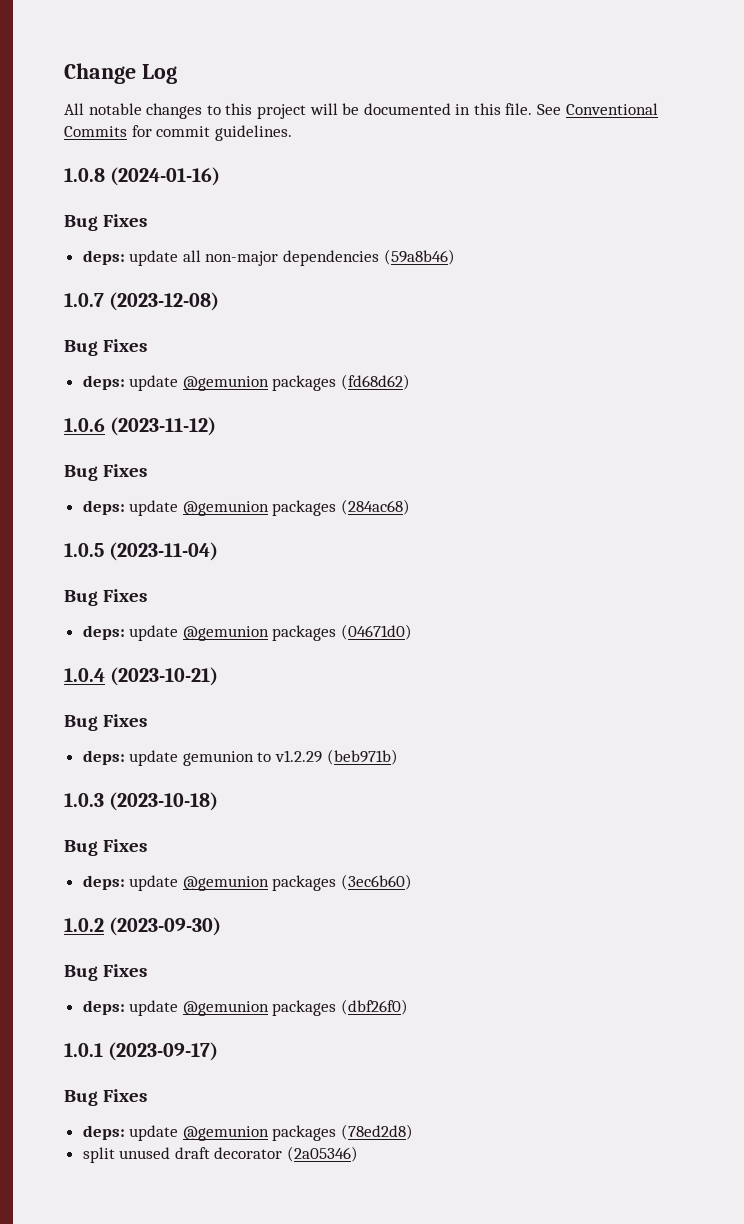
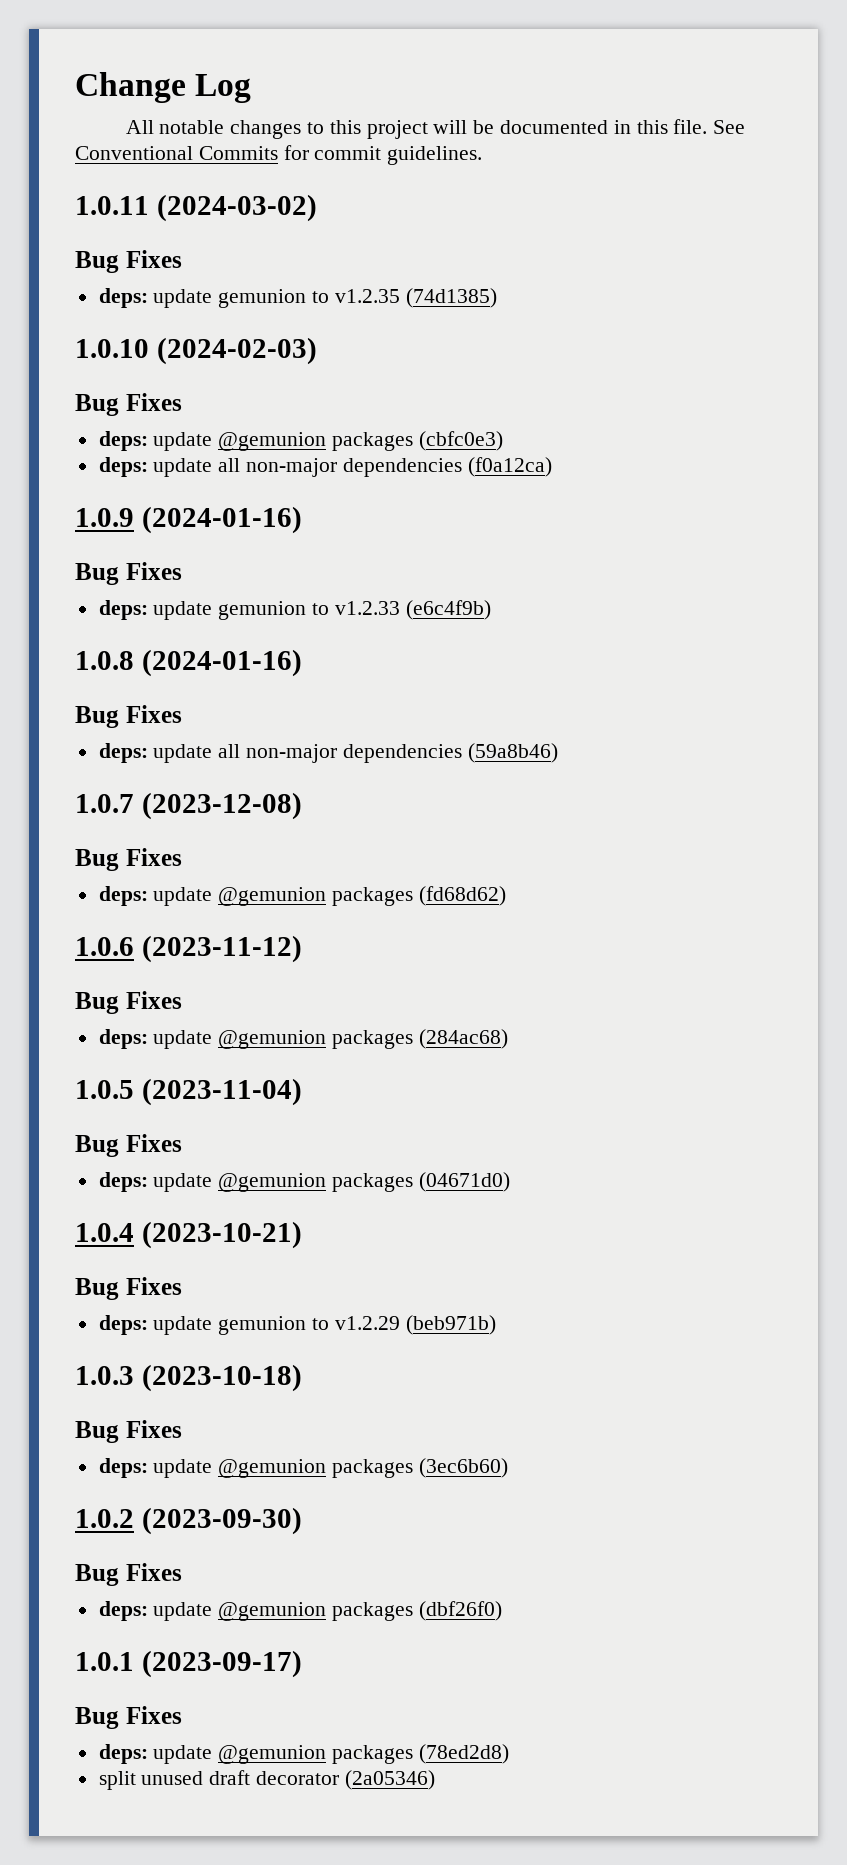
(292, 133) none -> [75,194,317,222] [75,250,182,273] [98,288,497,308] [75,337,317,365] [75,393,182,416] [98,431,503,451] [98,457,552,477] [75,506,302,534] [75,562,182,585] [98,600,491,620] // 1.0.11 (2024-03-02) // Bug Fixes // deps: update gemunion to v1.2.35 (74d1385) // 1.0.10 (2024-02-03) // Bug Fixes // deps: update @gemunion packages (cbfc0e3) // deps: update all non-major dependencies (f0a12ca) // 1.0.9 (2024-01-16) // Bug Fixes // deps: update gemunion to v1.2.33 (e6c4f9b)

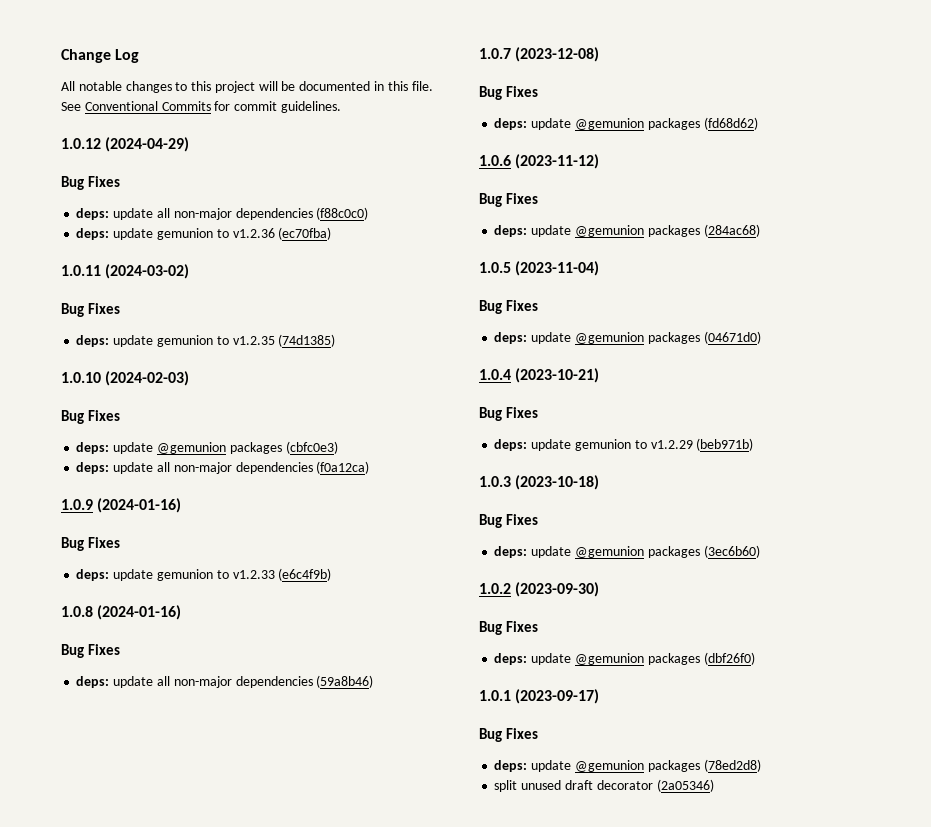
(483, 155) none -> [61,137,190,152] [61,176,120,190] [76,207,369,220] [76,227,332,240] // 1.0.12 (2024-04-29) // Bug Fixes // deps: update all non-major dependencies (f88c0c0) // deps: update gemunion to v1.2.36 (ec70fba)

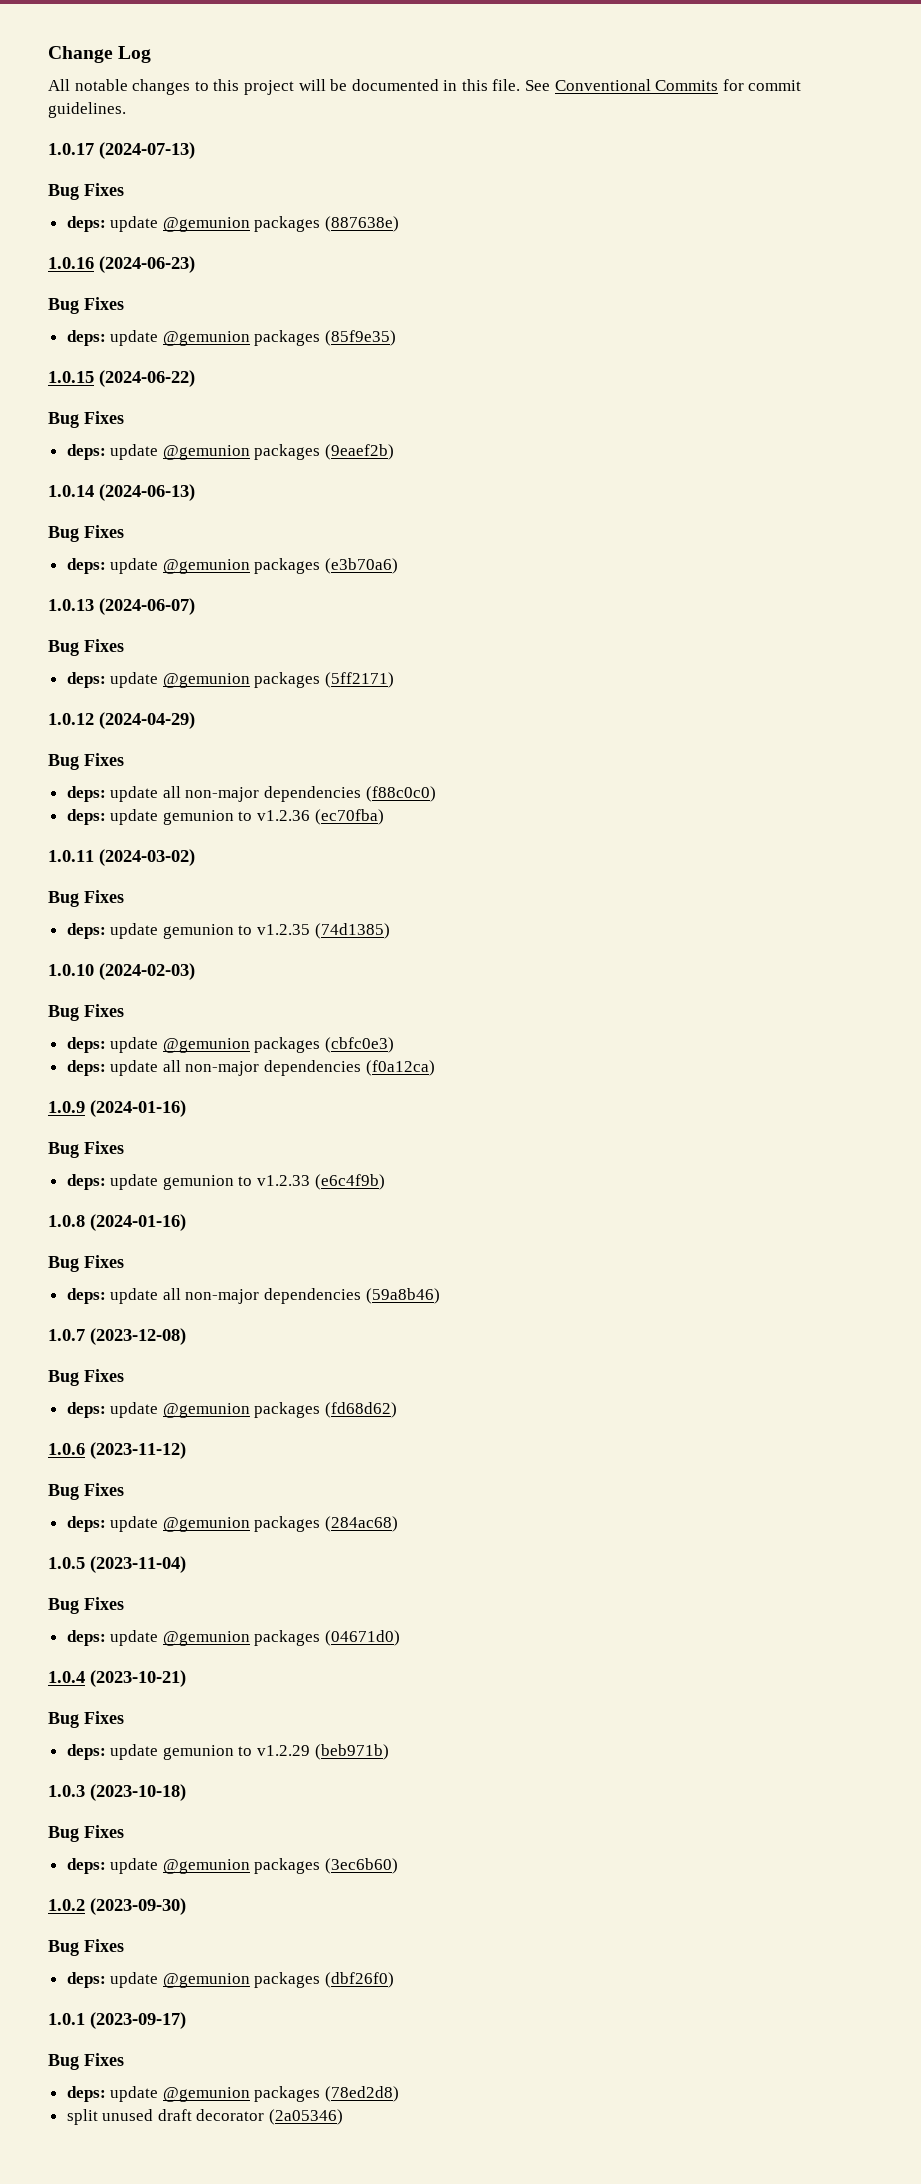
(341, 107) none -> [48,142,195,159] [48,183,124,200] [66,216,400,232] [48,256,195,273] [48,297,124,314] [66,330,397,346] [48,370,195,387] [48,411,124,428] [66,444,395,460] [48,484,195,501] [48,525,124,542] [66,558,399,574] [48,598,195,615] [48,639,124,656] [66,672,395,688] // 1.0.17 (2024-07-13) // Bug Fixes // deps: update @gemunion packages (887638e) // 1.0.16 (2024-06-23) // Bug Fixes // deps: update @gemunion packages (85f9e35) // 1.0.15 (2024-06-22) // Bug Fixes // deps: update @gemunion packages (9eaef2b) // 1.0.14 (2024-06-13) // Bug Fixes // deps: update @gemunion packages (e3b70a6) // 1.0.13 (2024-06-07) // Bug Fixes // deps: update @gemunion packages (5ff2171)

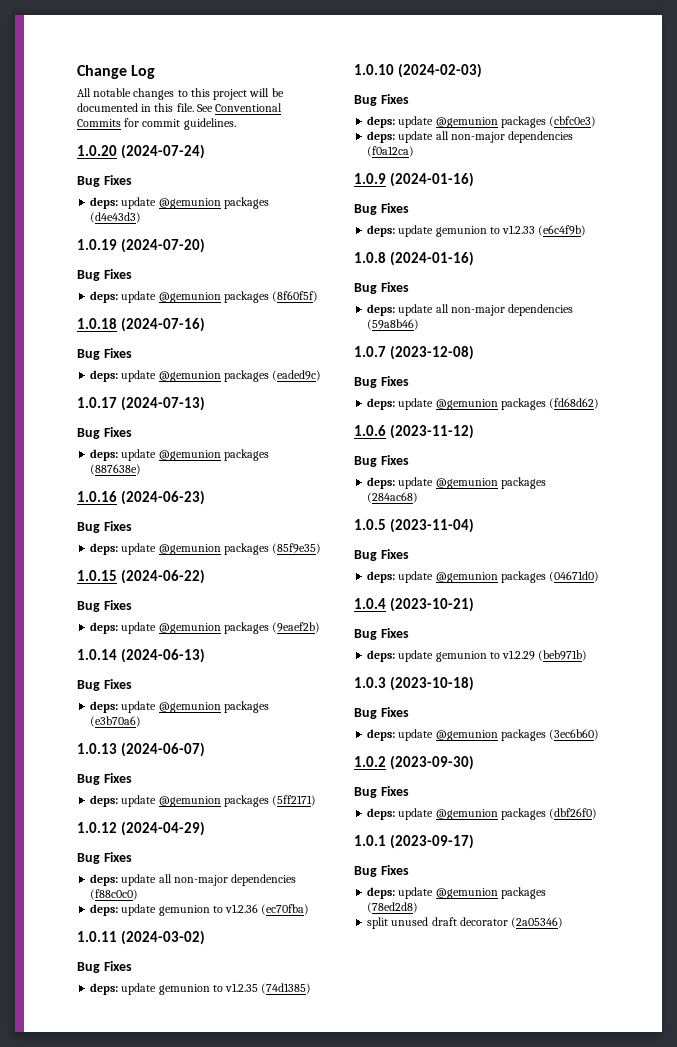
(126, 110) none -> [77,144,205,159] [77,175,132,187] [90,197,269,209] [90,212,142,223] [77,238,205,253] [77,269,132,281] [90,291,319,303] [77,317,205,332] [77,348,132,360] [90,370,322,382] // 1.0.20 (2024-07-24) // Bug Fixes // deps: update @gemunion packages (d4e43d3) // 1.0.19 (2024-07-20) // Bug Fixes // deps: update @gemunion packages (8f60f5f) // 1.0.18 (2024-07-16) // Bug Fixes // deps: update @gemunion packages (eaded9c)

